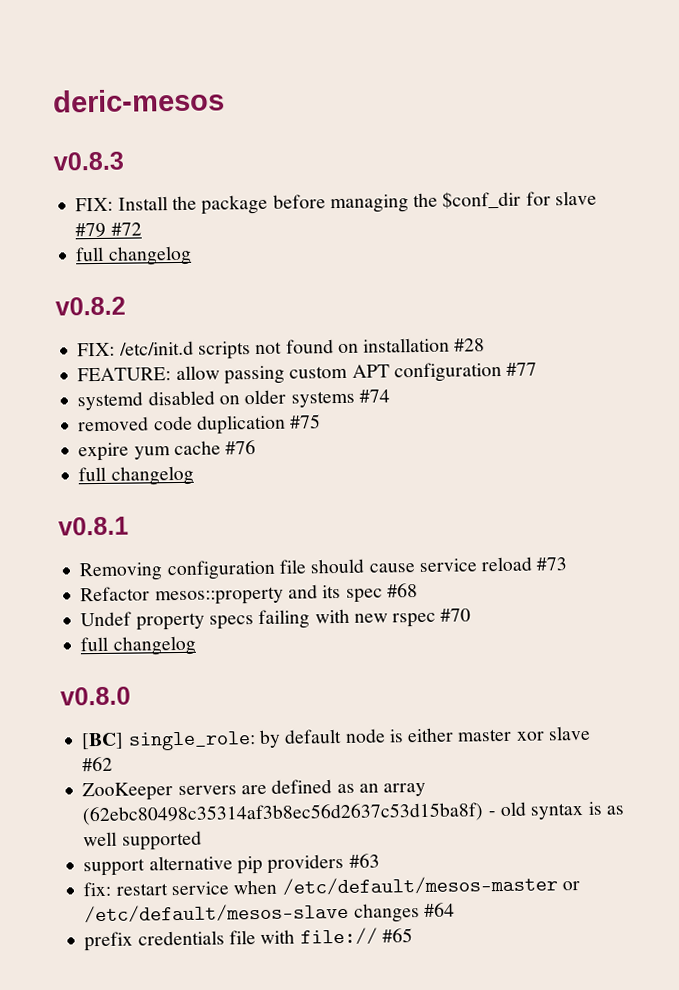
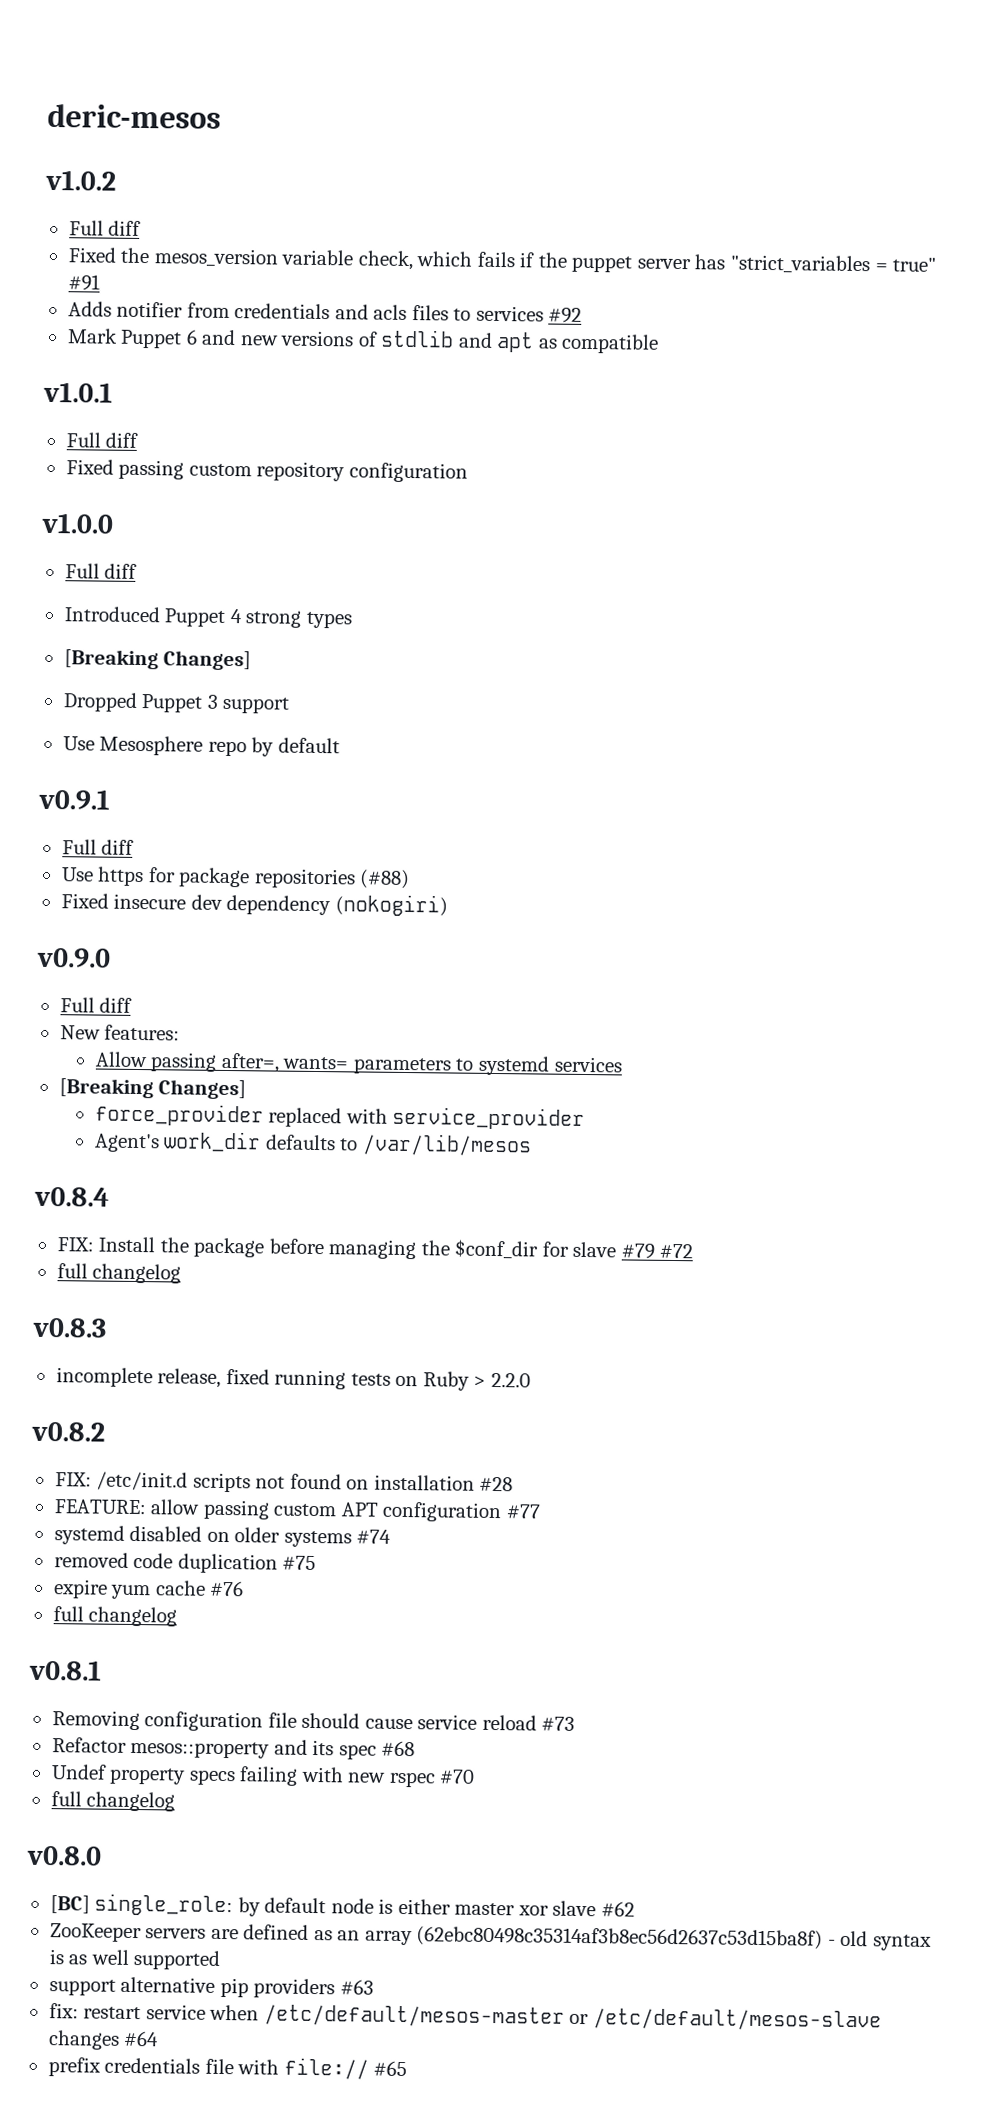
[53,151,124,171] v0.8.3 -> [45,169,116,191] [68,220,142,236] [67,247,937,274] [67,274,100,291] [67,301,583,323] [66,328,660,354] [43,381,113,403] [65,432,139,448] [65,459,468,483] [41,512,114,534] [64,563,138,579] [63,606,352,629] [63,649,252,671] [62,692,291,714] [62,735,340,757] [38,788,110,810] [61,839,135,855] [60,866,411,890] [60,893,448,917] [37,947,111,968] [59,997,133,1013] [59,1024,181,1041] [94,1051,623,1076] [58,1078,247,1100] [94,1103,586,1131] [93,1131,532,1157] [34,1186,109,1207] v1.0.2 // Full diff // Fixed the mesos_version variable check, which fails if the puppet server has "strict_variables = true" #91 // Adds notifier from credentials and acls files to services #92 // Mark Puppet 6 and new versions of stdlib and apt as compatible // v1.0.1 // Full diff // Fixed passing custom repository configuration // v1.0.0 // Full diff // Introduced Puppet 4 strong types // [Breaking Changes] // Dropped Puppet 3 support // Use Mesosphere repo by default // v0.9.1 // Full diff // Use https for package repositories (#88) // Fixed insecure dev dependency (nokogiri) // v0.9.0 // Full diff // New features: // Allow passing after=, wants= parameters to systemd services // [Breaking Changes] // force_provider replaced with service_provider // Agent's work_dir defaults to /var/lib/mesos // v0.8.4
(192, 255) none -> [32,1317,107,1338] [55,1367,531,1391] // v0.8.3 // incomplete release, fixed running tests on Ruby > 2.2.0

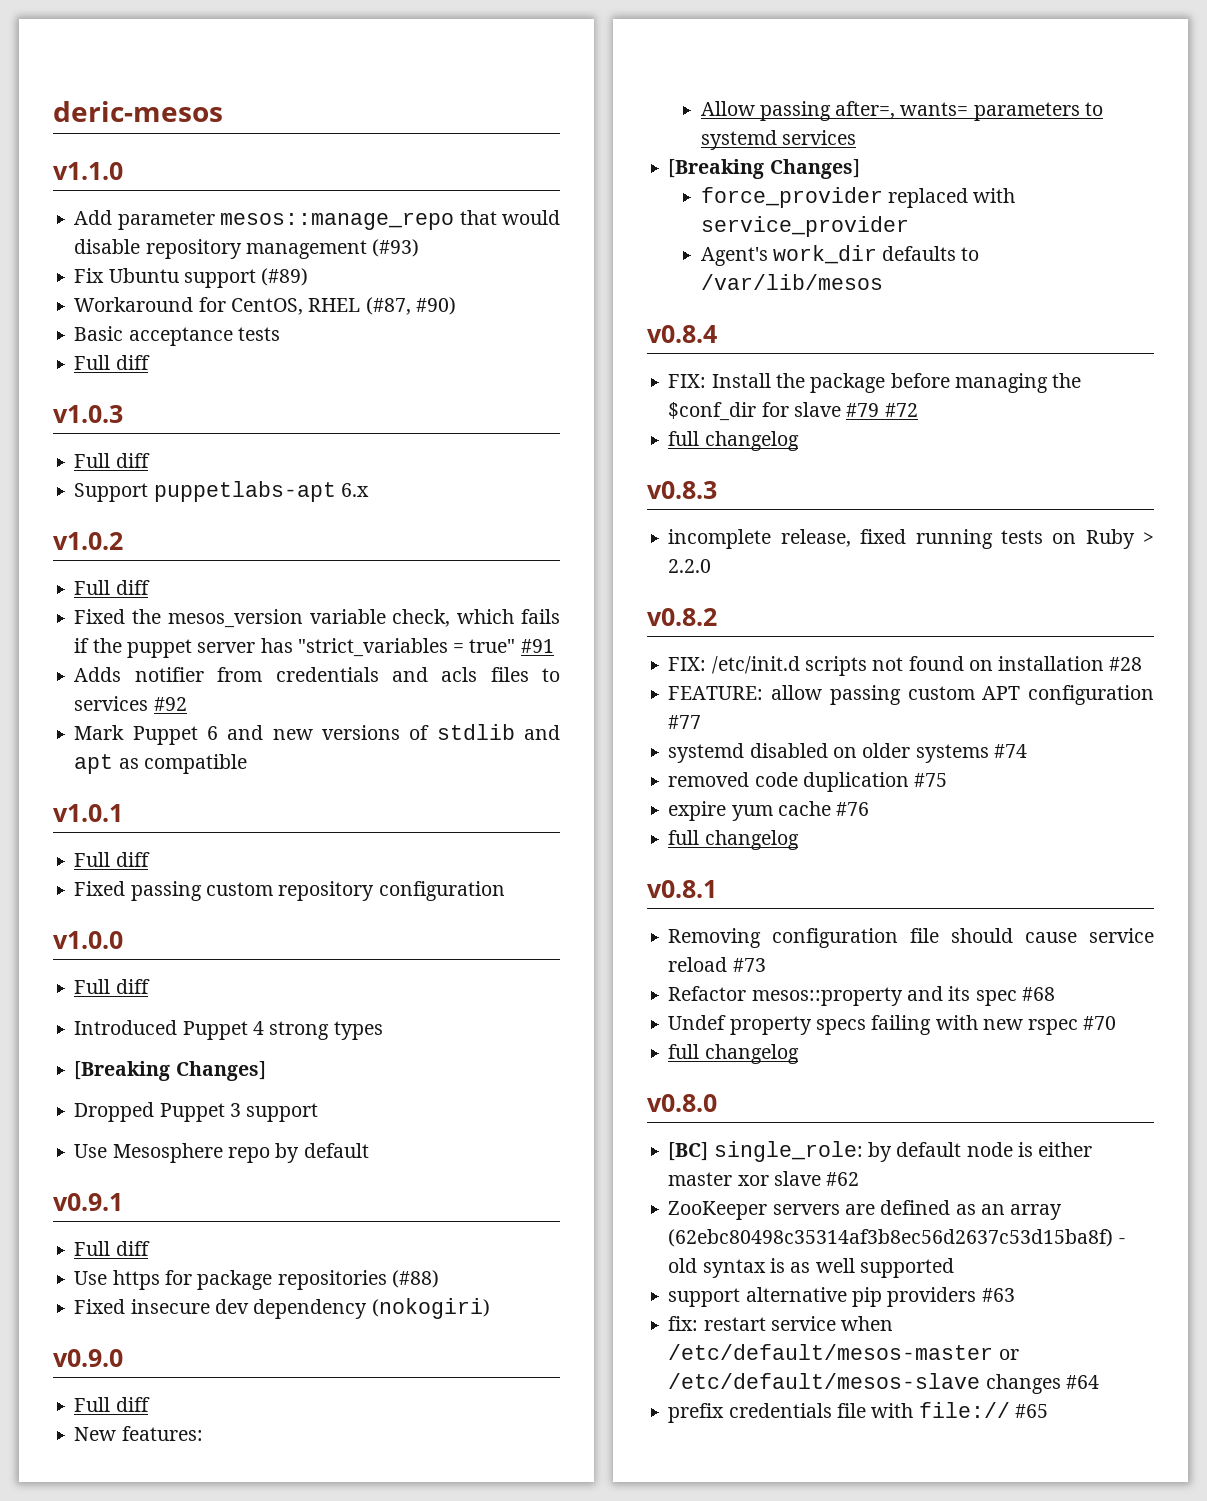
(221, 116) none -> [53,162,123,180] [74,210,560,230] [74,239,420,259] [74,268,309,288] [74,297,456,315] [74,326,280,346] [74,355,150,370] [53,405,123,423] [74,453,150,468] [74,481,369,502] // v1.1.0 // Add parameter mesos::manage_repo that would disable repository management (#93) // Fix Ubuntu support (#89) // Workaround for CentOS, RHEL (#87, #90) // Basic acceptance tests // Full diff // v1.0.3 // Full diff // Support puppetlabs-apt 6.x

